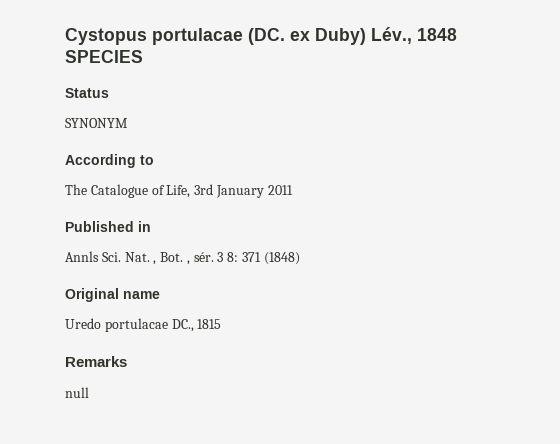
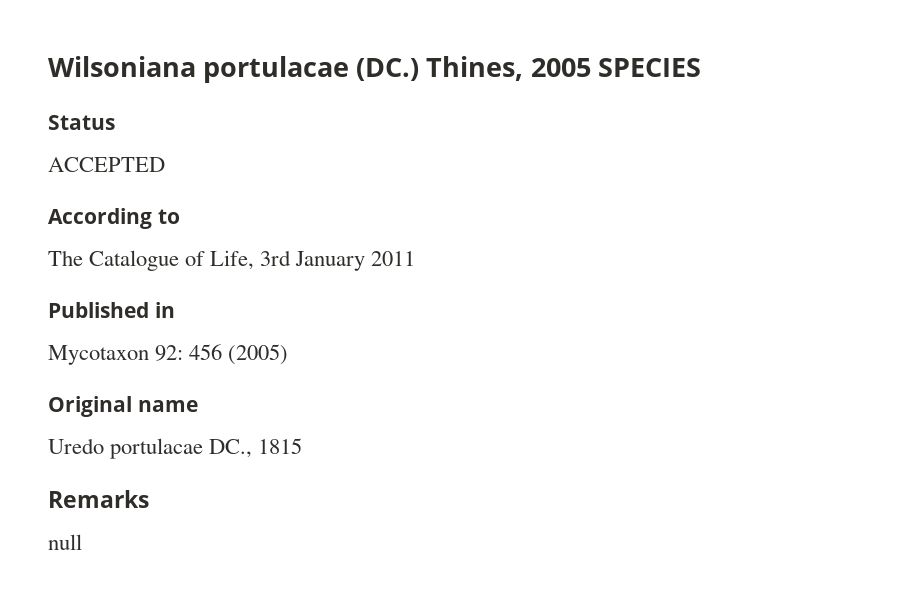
[65,27,457,45] Cystopus portulacae (DC. ex Duby) Lév., 1848 -> [48,56,591,83] Wilsoniana portulacae (DC.) Thines, 2005
[65,118,128,128] SYNONYM -> [48,157,165,172] ACCEPTED
[65,251,300,265] Annls Sci. Nat. , Bot. , sér. 3 8: 371 (1848) -> [48,344,289,365] Mycotaxon 92: 456 (2005)

